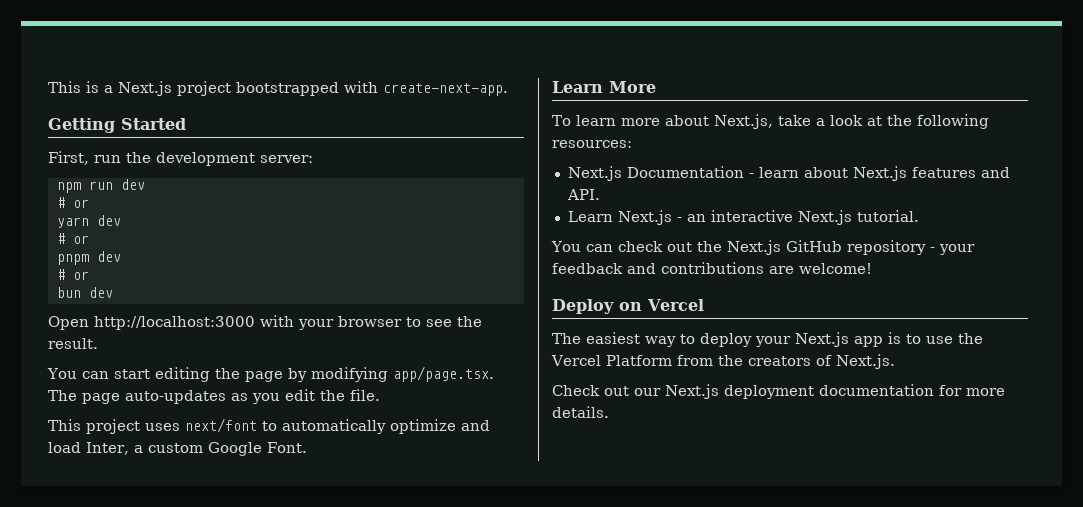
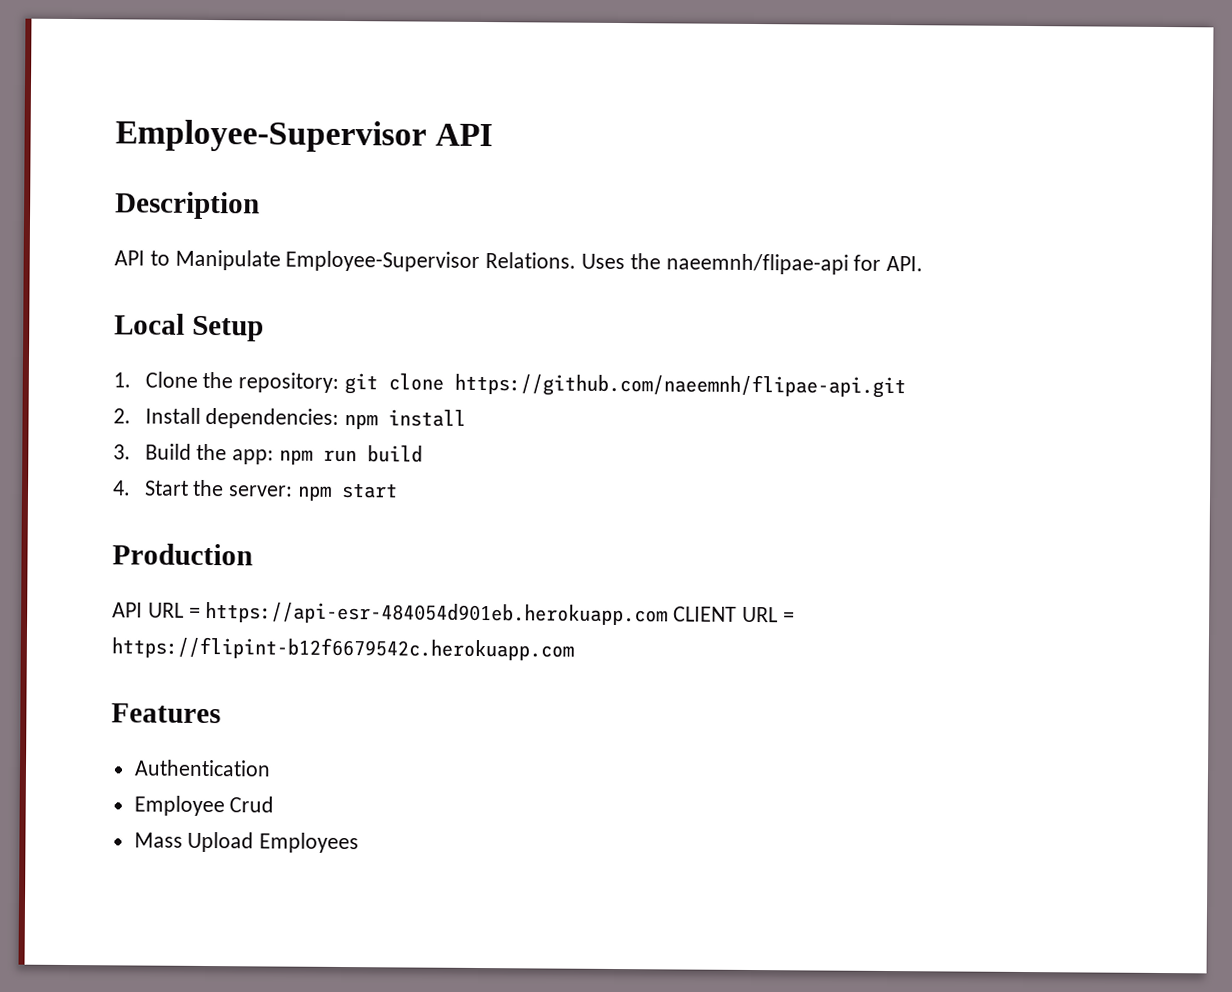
[48,81,508,96] [48,118,186,133] [48,151,313,166] [56,179,145,193] [56,197,89,208] [56,215,121,228] [56,233,89,244] [56,251,121,265] [56,269,89,280] [56,287,113,298] [48,315,482,330] [48,338,98,349] [47,366,494,382] [48,389,380,404] [48,418,490,434] [48,442,307,456] [552,81,656,93] [552,114,989,129] [552,140,632,148] [567,166,1010,181] [566,189,600,200] [567,210,919,225] [551,240,975,255] [552,262,872,274] [552,299,704,314] [552,332,983,347] [551,354,895,369] [552,384,1005,399] [552,406,609,418] This is a Next.js project bootstrapped with create-next-app. // Getting Started // First, run the development server: // npm run dev // # or // yarn dev // # or // pnpm dev // # or // bun dev // Open http://localhost:3000 with your browser to see the result. // You can start editing the page by modifying app/page.tsx. The page auto-updates as you edit the file. // This project uses next/font to automatically optimize and load Inter, a custom Google Font. // Learn More // To learn more about Next.js, take a look at the following resources: // Next.js Documentation - learn about Next.js features and API. // Learn Next.js - an interactive Next.js tutorial. // You can check out the Next.js GitHub repository - your feedback and contributions are welcome! // Deploy on Vercel // The easiest way to deploy your Next.js app is to use the Vercel Platform from the creators of Next.js. // Check out our Next.js deployment documentation for more details. -> [115,119,494,153] [115,191,260,220] [114,249,924,275] [114,313,264,342] [113,371,906,399] [113,407,467,430] [113,443,423,465] [112,479,398,501] [112,543,253,566] [112,601,795,626] [111,636,574,661] [111,703,221,724] [133,759,271,777] [133,795,275,817] [133,831,360,854] Employee-Supervisor API // Description // API to Manipulate Employee-Supervisor Relations. Uses the naeemnh/flipae-api for API. // Local Setup // 1. Clone the repository: git clone https://github.com/naeemnh/flipae-api.git // 2. Install dependencies: npm install // 3. Build the app: npm run build // 4. Start the server: npm start // Production // API URL = https://api-esr-484054d901eb.herokuapp.com CLIENT URL = https://flipint-b12f6679542c.herokuapp.com // Features // Authentication // Employee Crud // Mass Upload Employees

